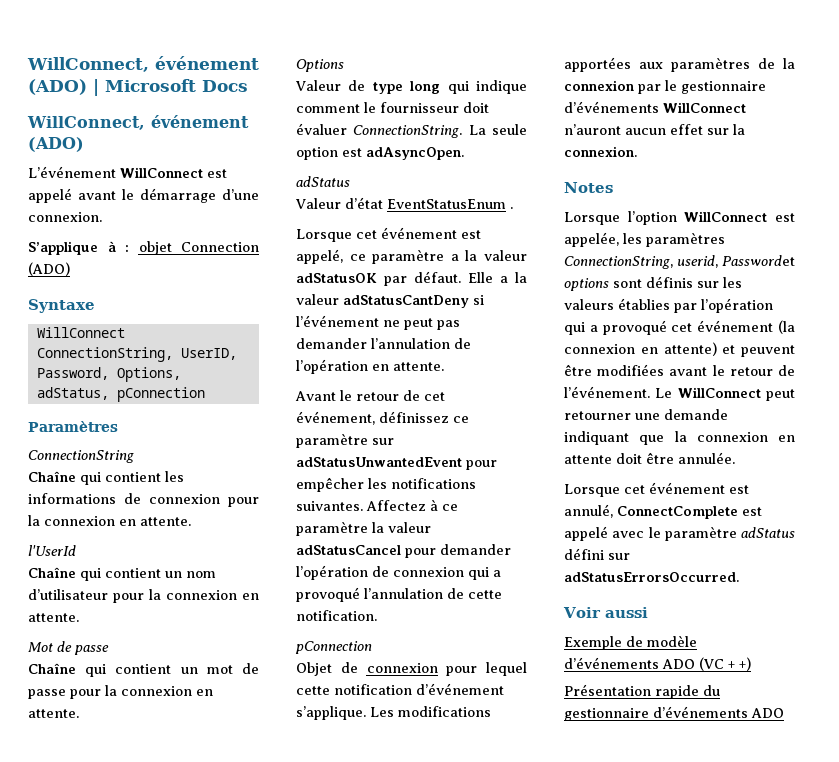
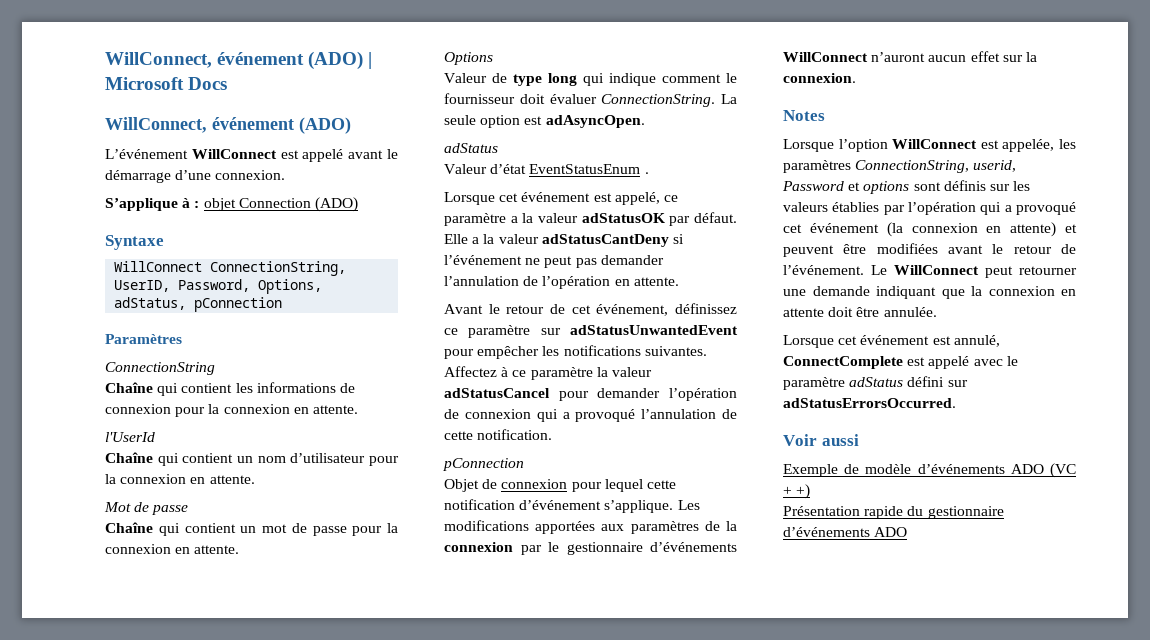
[722,255,795,266] Passwordet -> [782,181,861,191] Password et

